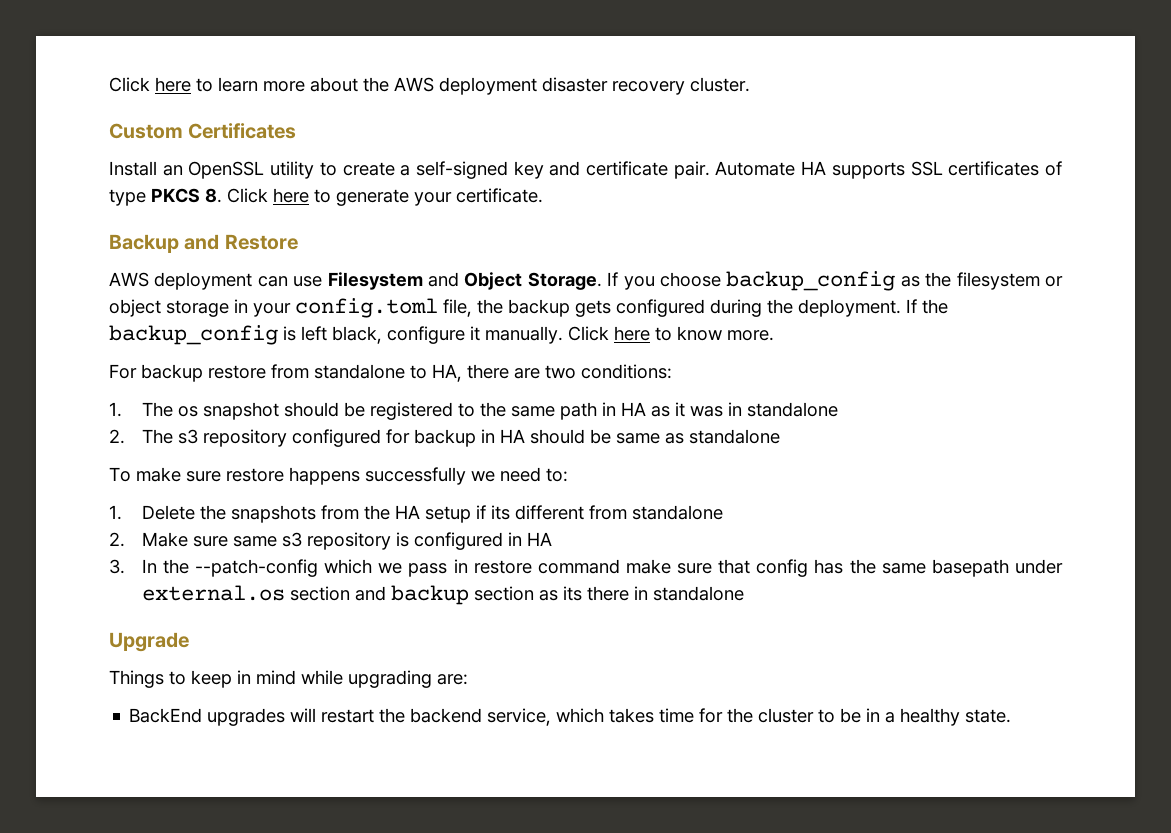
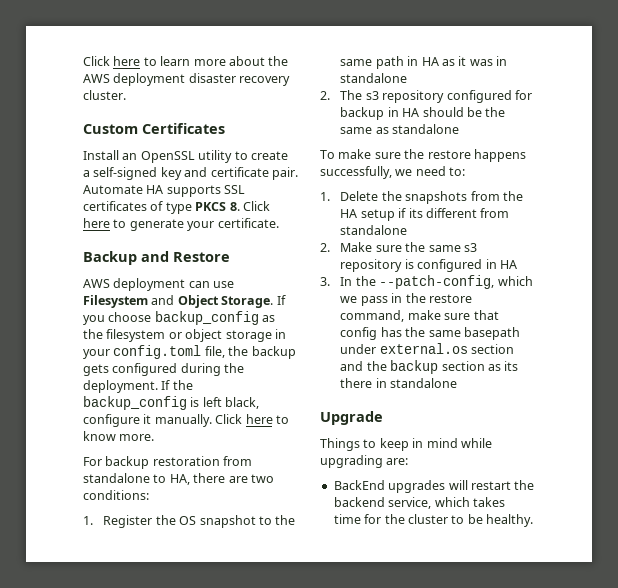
[208,365,266,379] restore -> [152,456,220,466] restoration
[141,402,453,420] The os snapshot should be registered -> [103,515,256,528] Register the OS snapshot
(611, 436) none -> [485,107,506,117] the
(221, 476) none -> [404,149,425,159] the
[365,467,466,485] successfully -> [320,166,392,179] successfully,
(228, 541) none -> [405,242,426,252] the
[195,559,319,577] --patch-config -> [379,275,495,289] --patch-config,
[473,559,620,574] restore command -> [405,293,472,303] [340,310,405,322] the restore command,
(386, 593) none -> [366,361,387,371] the
[866,708,1012,726] in a healthy state. -> [486,514,533,527] healthy.

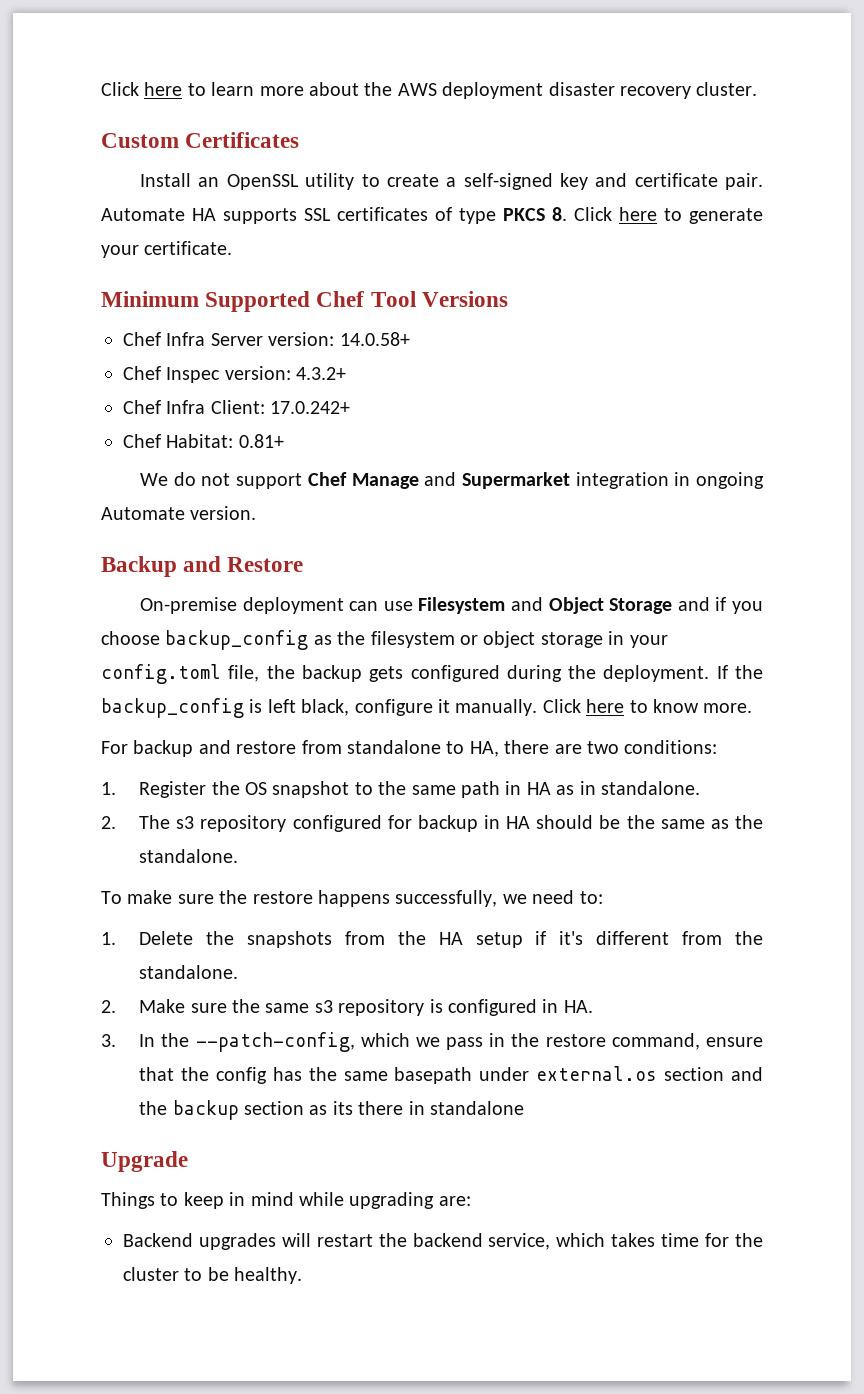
(279, 223) none -> [101,291,508,312] [123,332,410,346] [123,366,347,383] [123,400,351,414] [123,434,284,448] [140,472,764,489] [101,506,257,520] // Minimum Supported Chef Tool Versions // Chef Infra Server version: 14.0.58+ // Chef Inspec version: 4.3.2+ // Chef Infra Client: 17.0.242+ // Chef Habitat: 0.81+ // We do not support Chef Manage and Supermarket integration in ongoing Automate version.
[83,279,110,288] AWS -> [140,597,238,614] On-premise
[221,295,286,308] Storage. If -> [609,597,727,614] Storage and if
[152,456,220,466] restoration -> [198,740,297,754] and restore
[458,56,508,66] [340,73,408,83] it was in standalone -> [579,781,701,795] in standalone.
[392,124,460,134] standalone -> [735,815,763,829] [139,849,239,863] the standalone.
[408,208,423,218] its -> [559,931,584,945] it's
[340,225,408,235] standalone -> [735,931,764,945] [139,965,239,979] the standalone.
[499,260,517,269] HA -> [563,1000,593,1013] HA.
[407,310,499,320] make sure that -> [706,1037,763,1047] [139,1067,210,1081] ensure that the
[333,480,385,490] BackEnd -> [123,1233,193,1247] Backend

